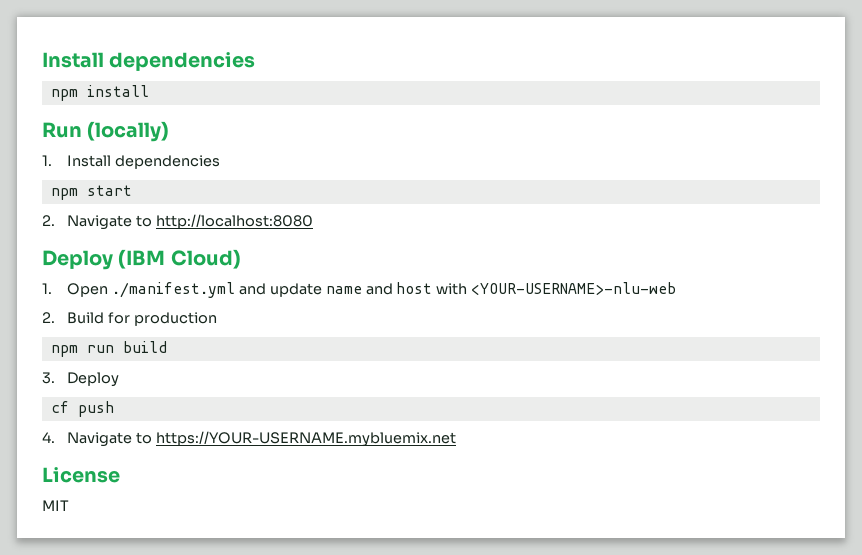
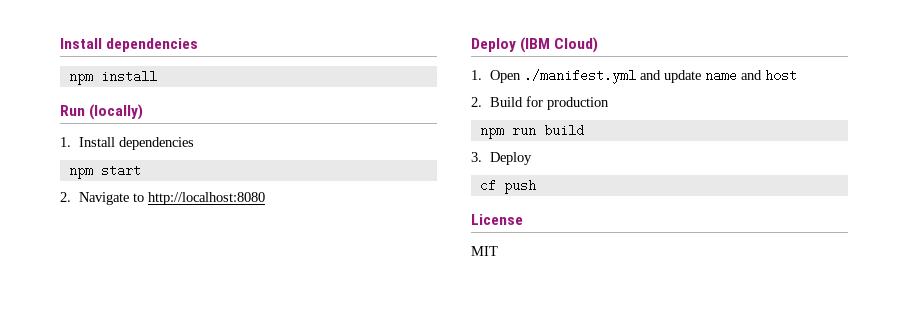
[436,282,677,295] with <YOUR-USERNAME>-nlu-web -> (798, 75) none
[42,431,456,447] // 4. Navigate to https://YOUR-USERNAME.mybluemix.net -> (536, 187) none

